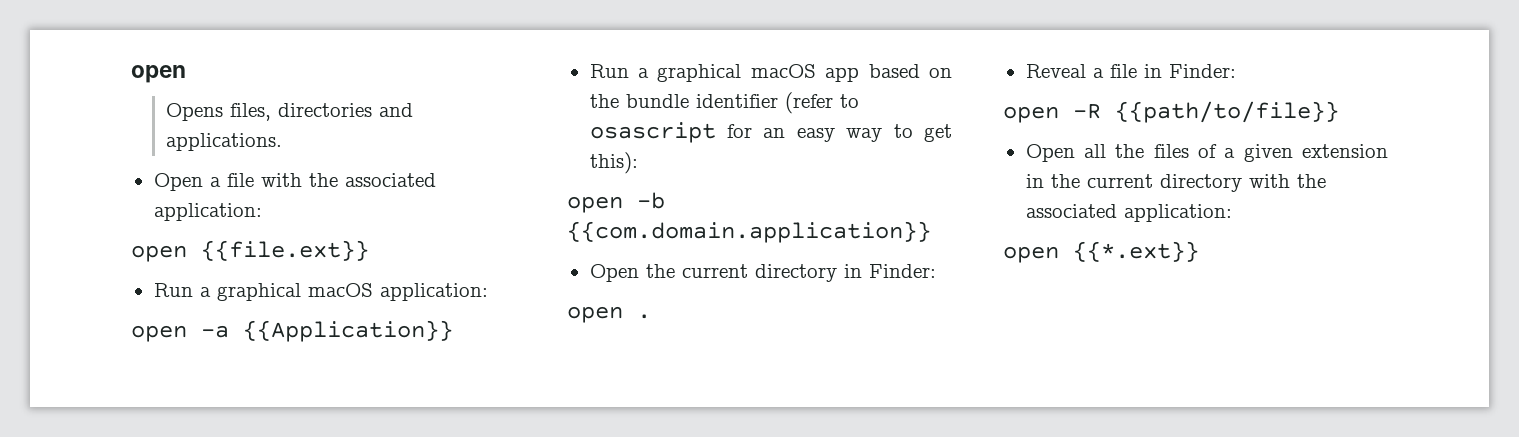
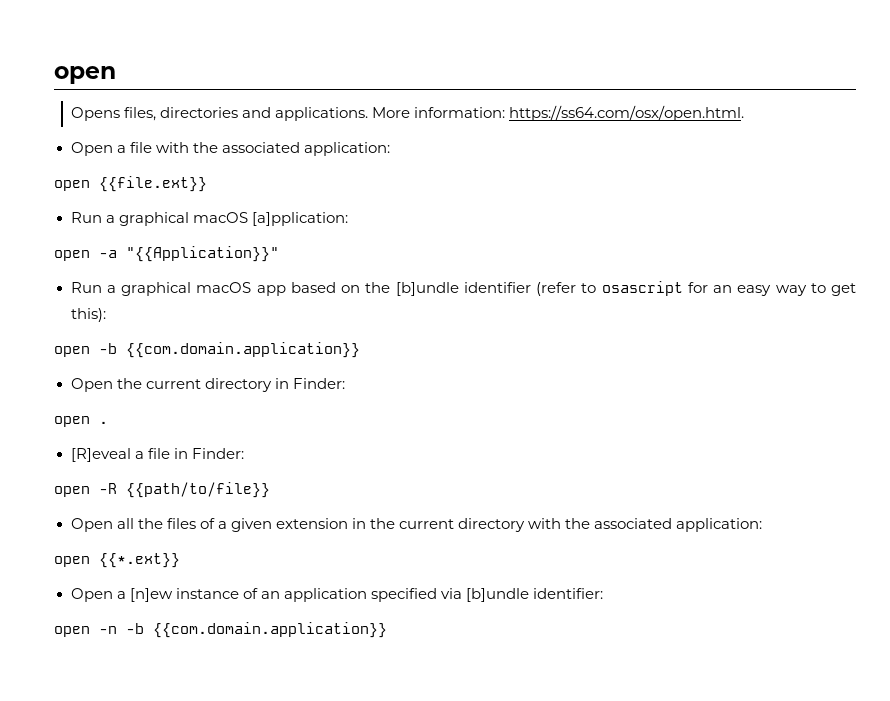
(283, 142) none -> [372,105,745,121] More information: https://ss64.com/osx/open.html.
[379,283,488,301] application: -> [251,212,348,226] [a]pplication:
[243,320,453,342] {{Application}} -> [126,246,279,262] "{{Application}}"
[625,94,689,108] bundle -> [395,282,459,296] [b]undle
[1025,64,1086,78] Reveal -> [70,448,131,462] [R]eveal
(1199, 251) none -> [70,588,603,602] [54,622,387,638] // Open a [n]ew instance of an application specified via [b]undle identifier: // open -n -b {{com.domain.application}}

